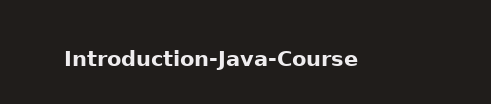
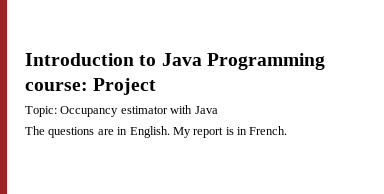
[64,50,358,70] Introduction-Java-Course -> [25,53,325,70] [25,78,157,95] [25,105,218,117] [25,126,288,138] Introduction to Java Programming course: Project // Topic: Occupancy estimator with Java // The questions are in English. My report is in French.

